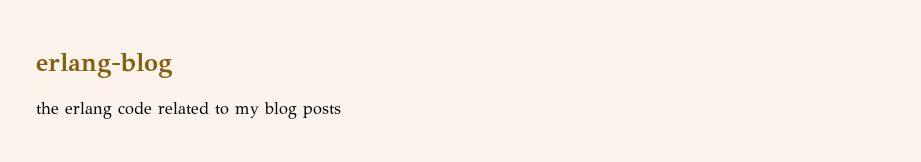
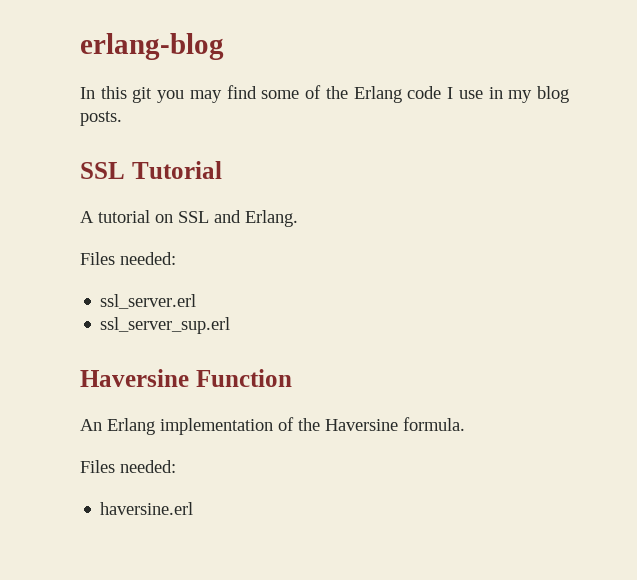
[36,102,341,119] the erlang code related to my blog posts -> [80,85,569,103] [80,111,122,126] [80,161,222,179] [80,210,298,227] [80,252,176,265] [100,294,197,309] [100,317,231,334] [80,369,292,387] [80,417,465,435] [80,460,176,473] [100,502,194,515] In this git you may find some of the Erlang code I use in my blog posts. // SSL Tutorial // A tutorial on SSL and Erlang. // Files needed: // ssl_server.erl // ssl_server_sup.erl // Haversine Function // An Erlang implementation of the Haversine formula. // Files needed: // haversine.erl

